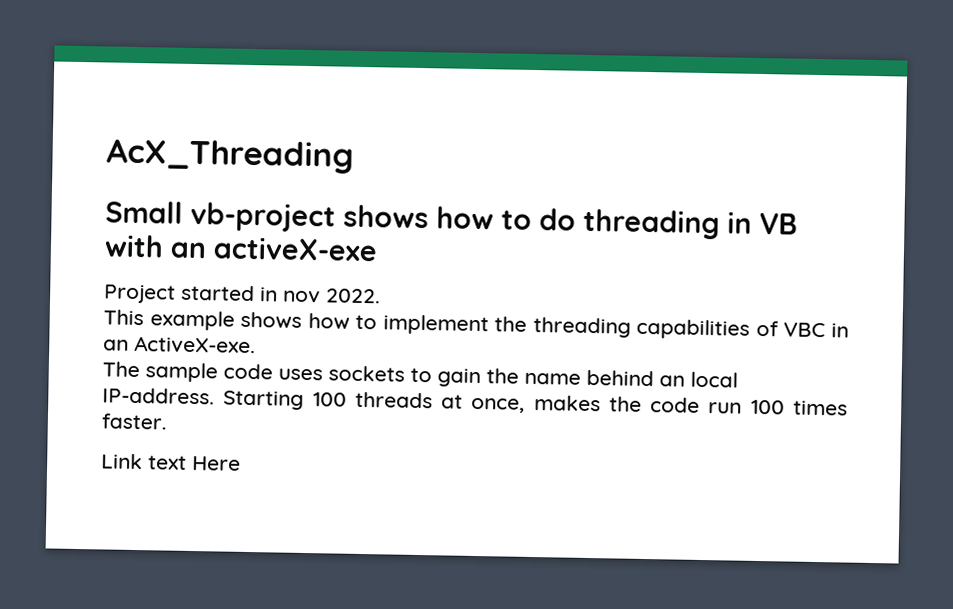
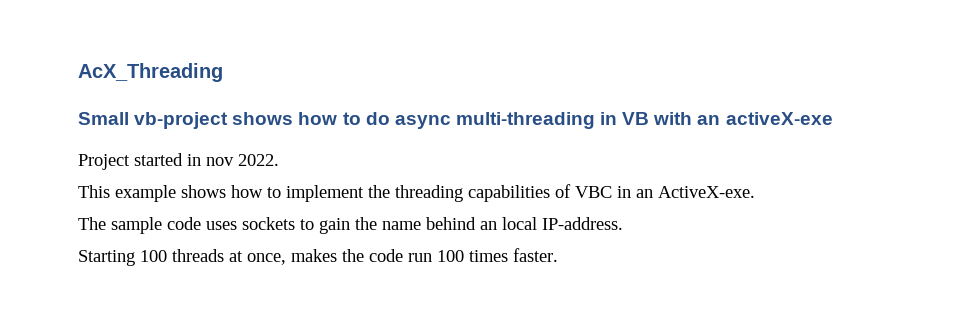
[583,208,720,240] threading -> [394,112,595,129] async multi-threading
(215, 396) none -> (623, 223) //
[101,453,241,471] // Link text Here -> (558, 255) none

